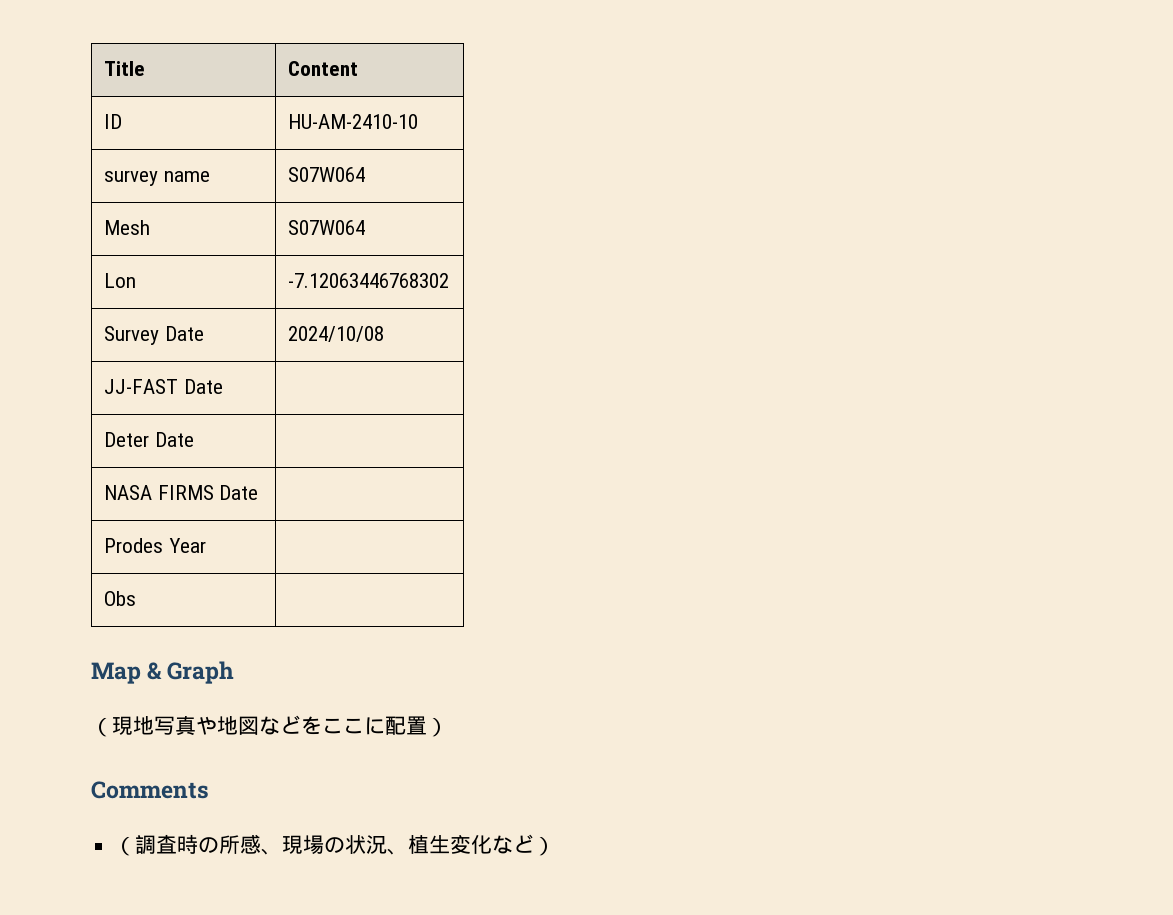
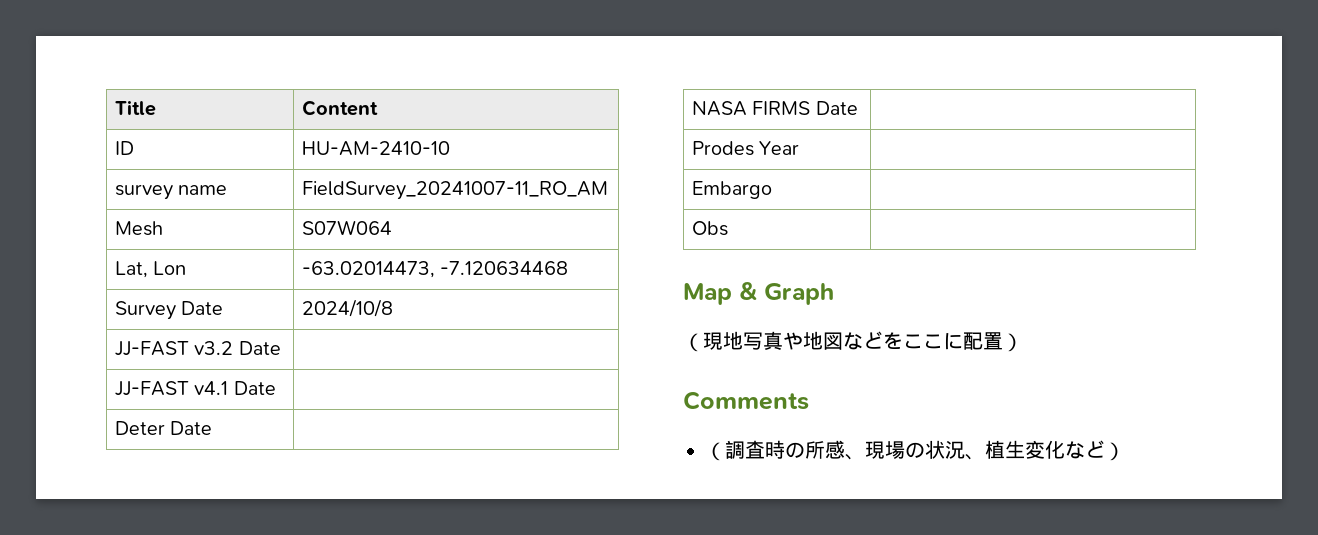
[287,167,365,182] S07W064 -> [301,181,608,200] FieldSurvey_20241007-11_RO_AM
(365, 227) none -> [114,261,148,278] Lat,
[287,273,449,288] -7.12063446768302 -> [301,261,569,278] -63.02014473, -7.120634468
[287,326,384,342] [103,379,178,394] 2024/10/08 // JJ-FAST -> [301,299,393,317] [114,341,281,356] [114,381,229,396] 2024/10/8 // JJ-FAST v3.2 Date | // JJ-FAST v4.1
(206, 545) none -> [691,181,772,199] // Embargo |

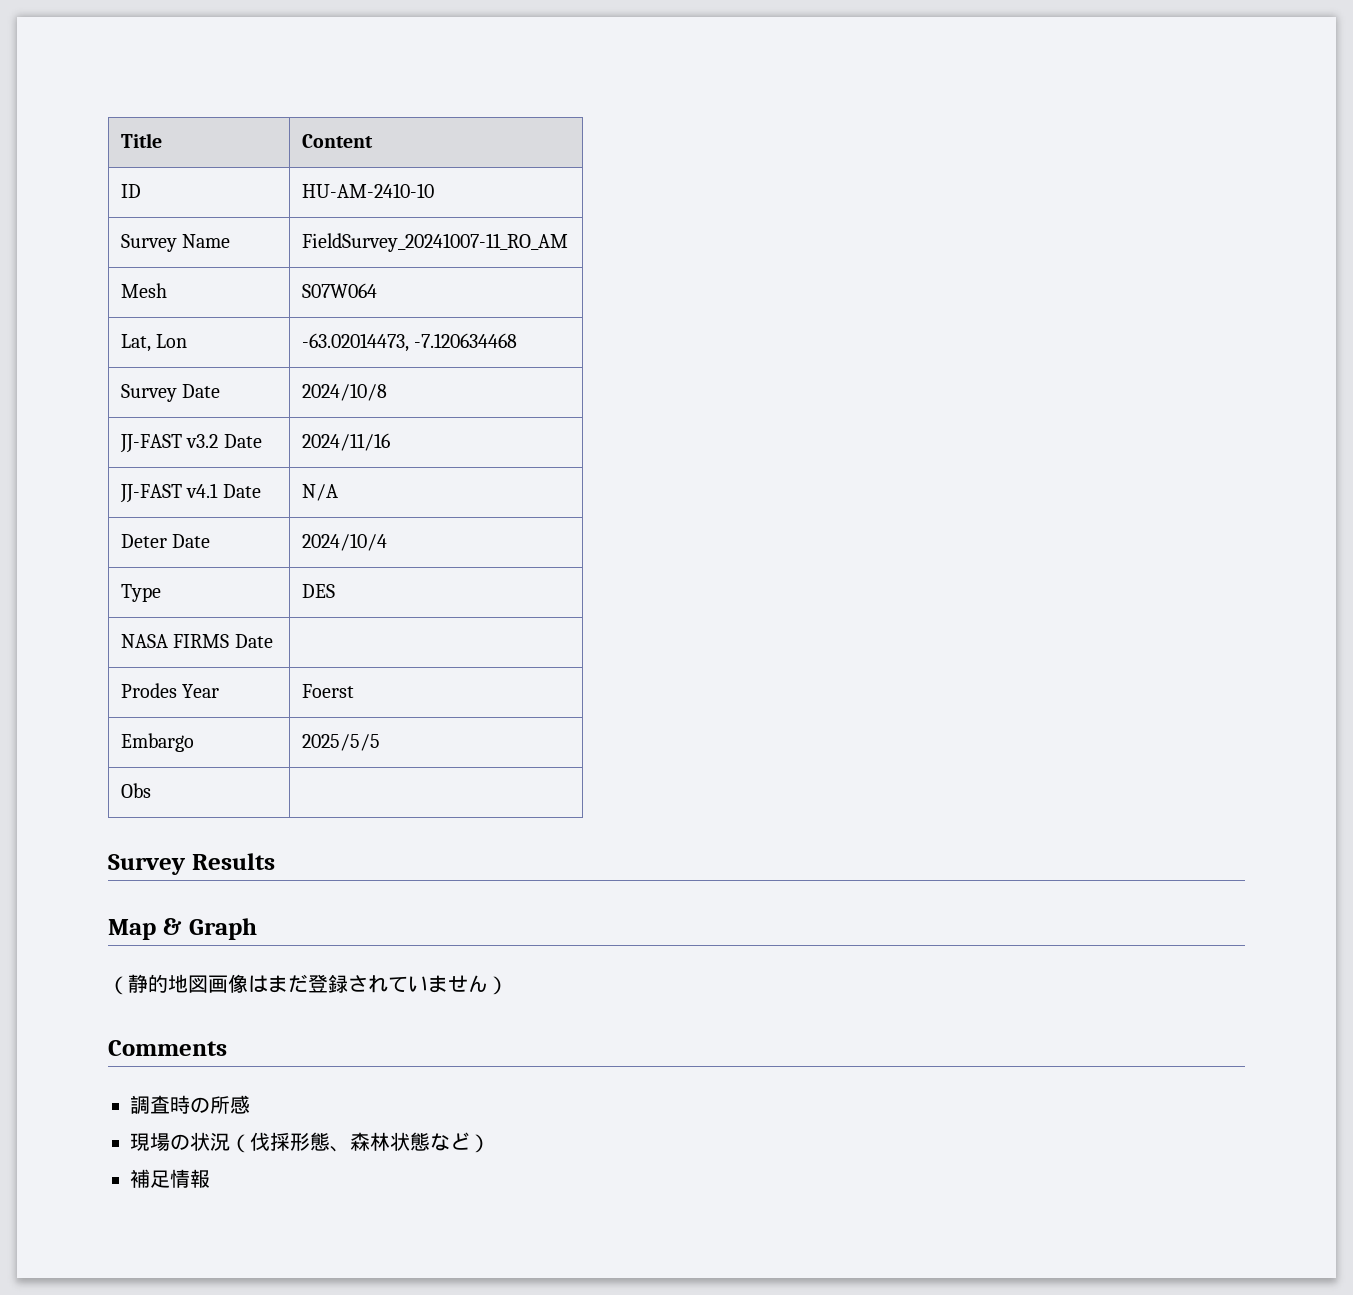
[114,184,228,200] survey name -> [120,234,231,252] Survey Name
(281, 348) none -> [301,433,390,451] 2024/11/16
(276, 388) none -> [301,484,338,501] N/A
(213, 428) none -> [301,533,387,551] [120,584,161,602] [301,584,335,598] 2024/10/4 // Type | DES
(800, 148) none -> [301,684,354,698] Foerst
(772, 190) none -> [301,734,380,751] 2025/5/5
(728, 228) none -> [108,853,275,875] // Survey Results
[703,331,1003,350] 現地写真や地図などをここに配置 -> [128,974,488,993] 静的地図画像はまだ登録されていません
[705,442,725,461] （ -> (227, 1048) none
[845,454,865,460] 、 -> (250, 1104) //
[965,440,1065,460] 、植生変化 -> [230,1132,430,1153] （伐採形態、森林状態
(1125, 451) none -> [130,1169,210,1188] // 補足情報

